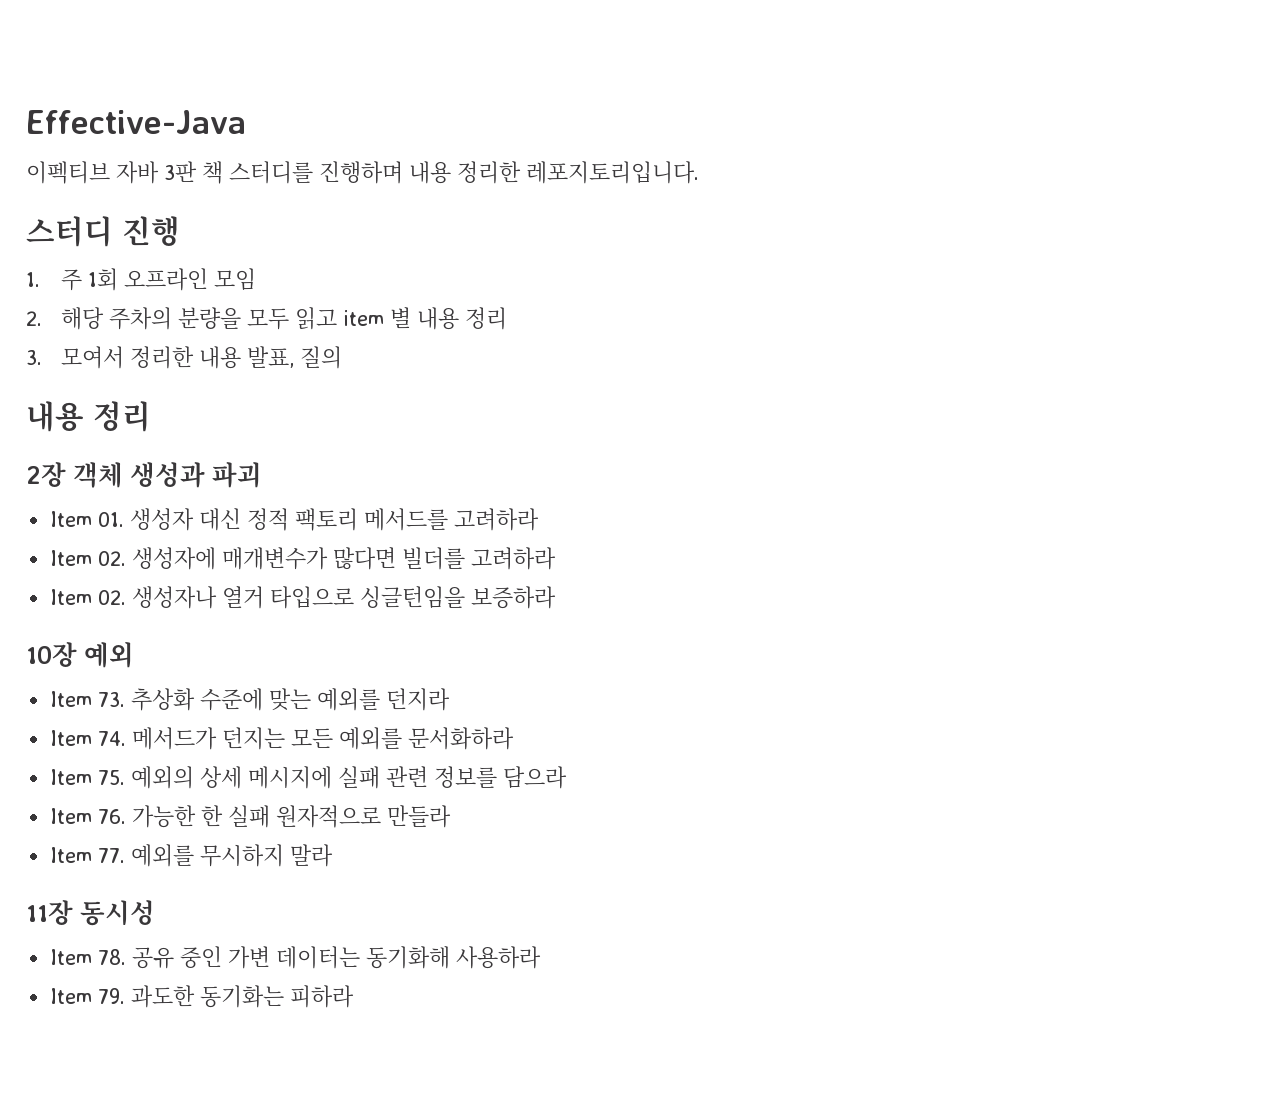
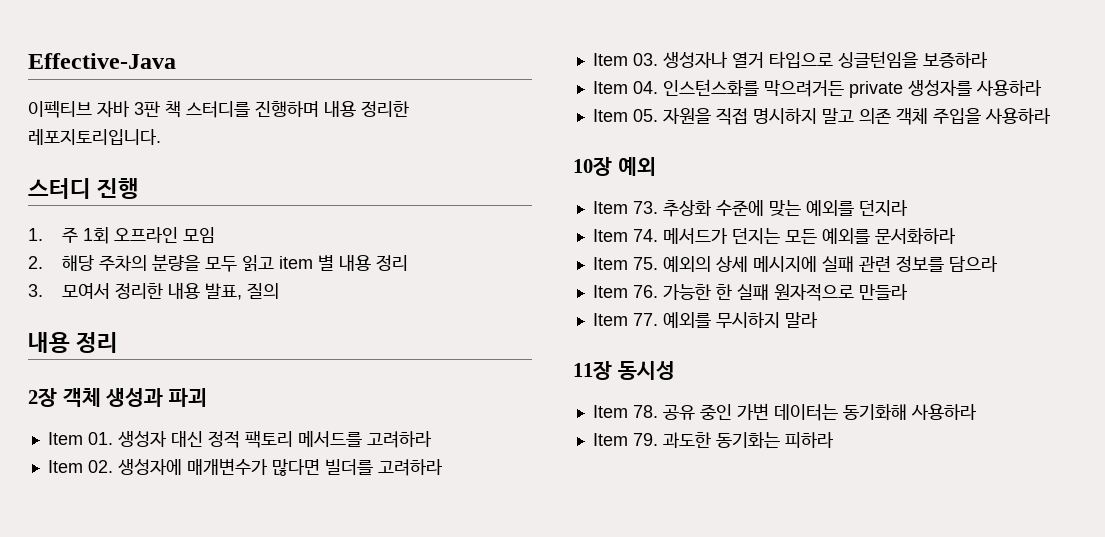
[98,590,127,605] 02. -> [632,53,658,66] 03.
(557, 597) none -> [592,79,1042,98] [592,108,1051,125] // Item 04. 인스턴스화를 막으려거든 private 생성자를 사용하라 // Item 05. 자원을 직접 명시하지 말고 의존 객체 주입을 사용하라

